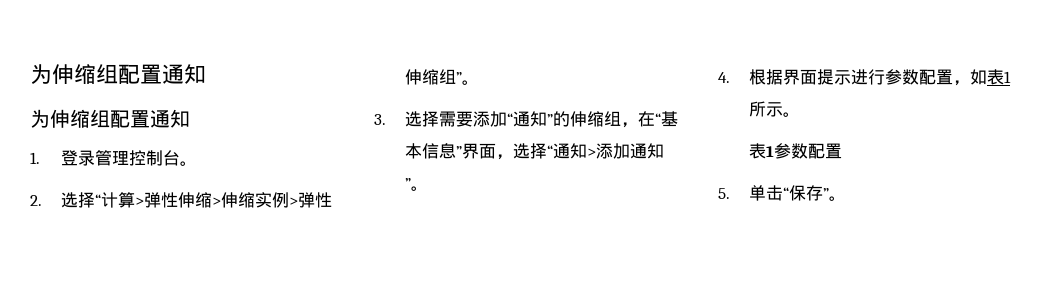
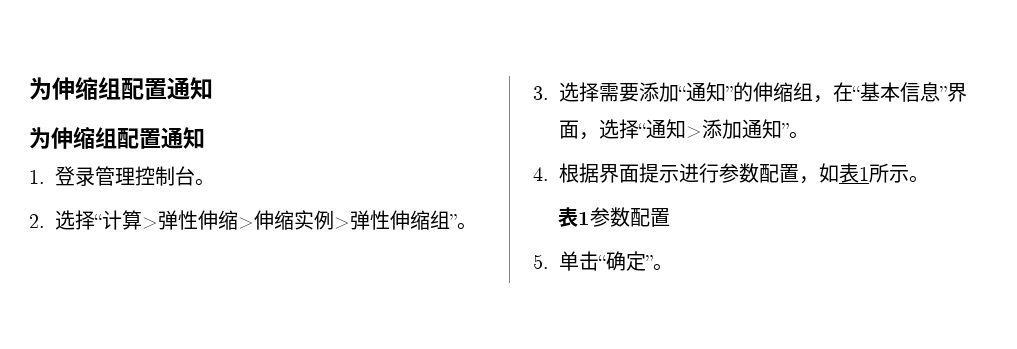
[789,185,824,201] 保存 -> [606,251,646,271] 确定

